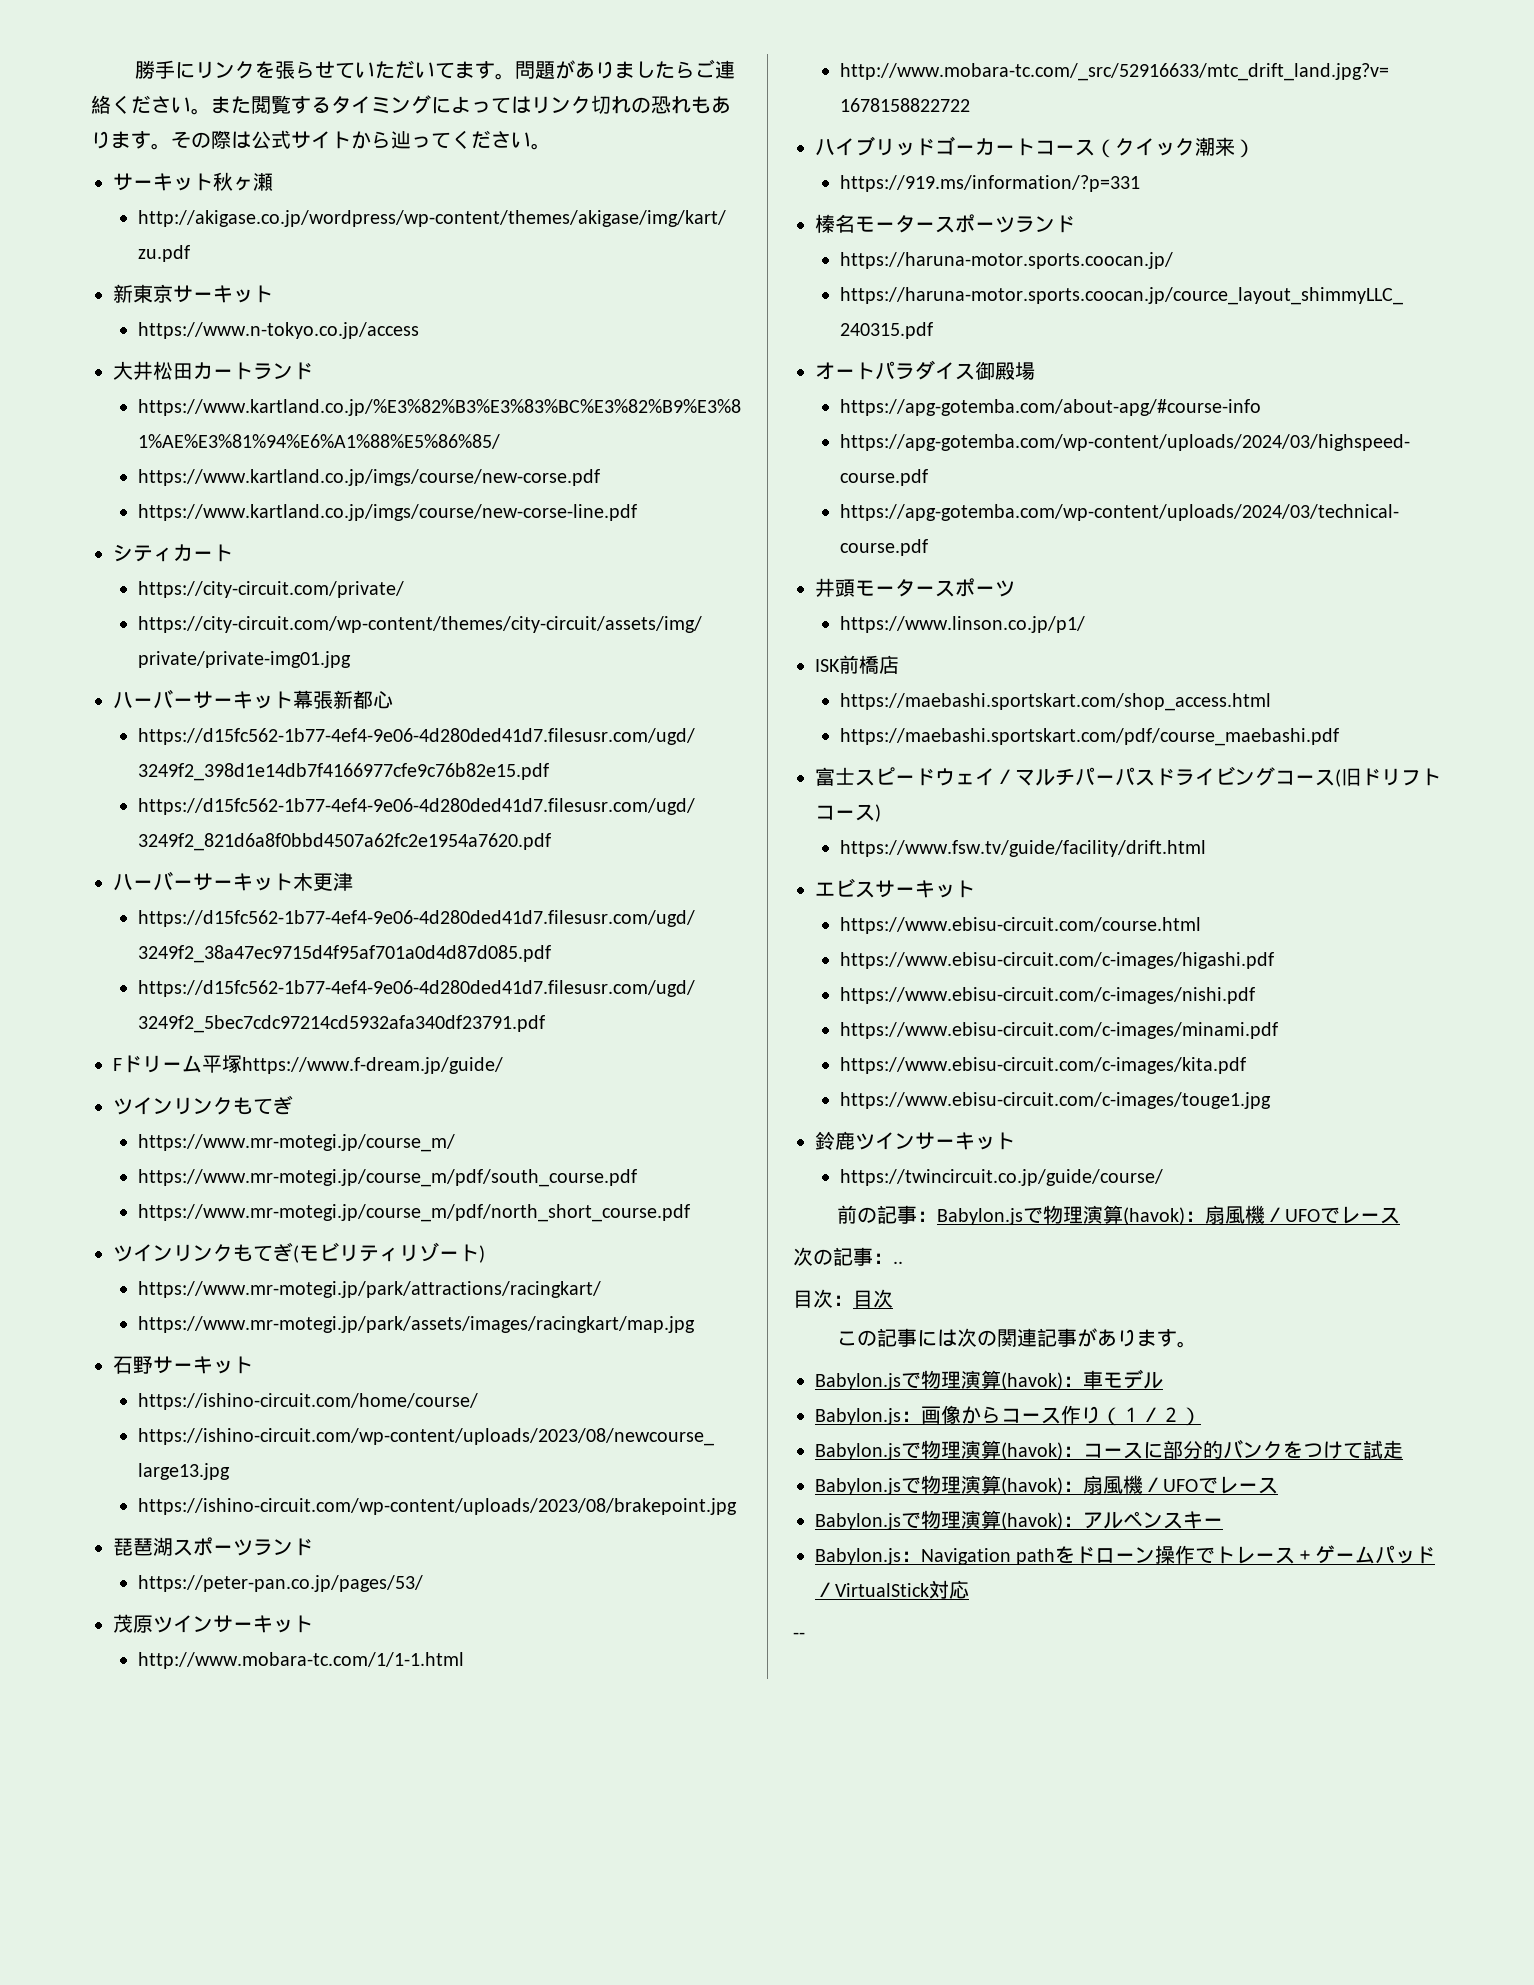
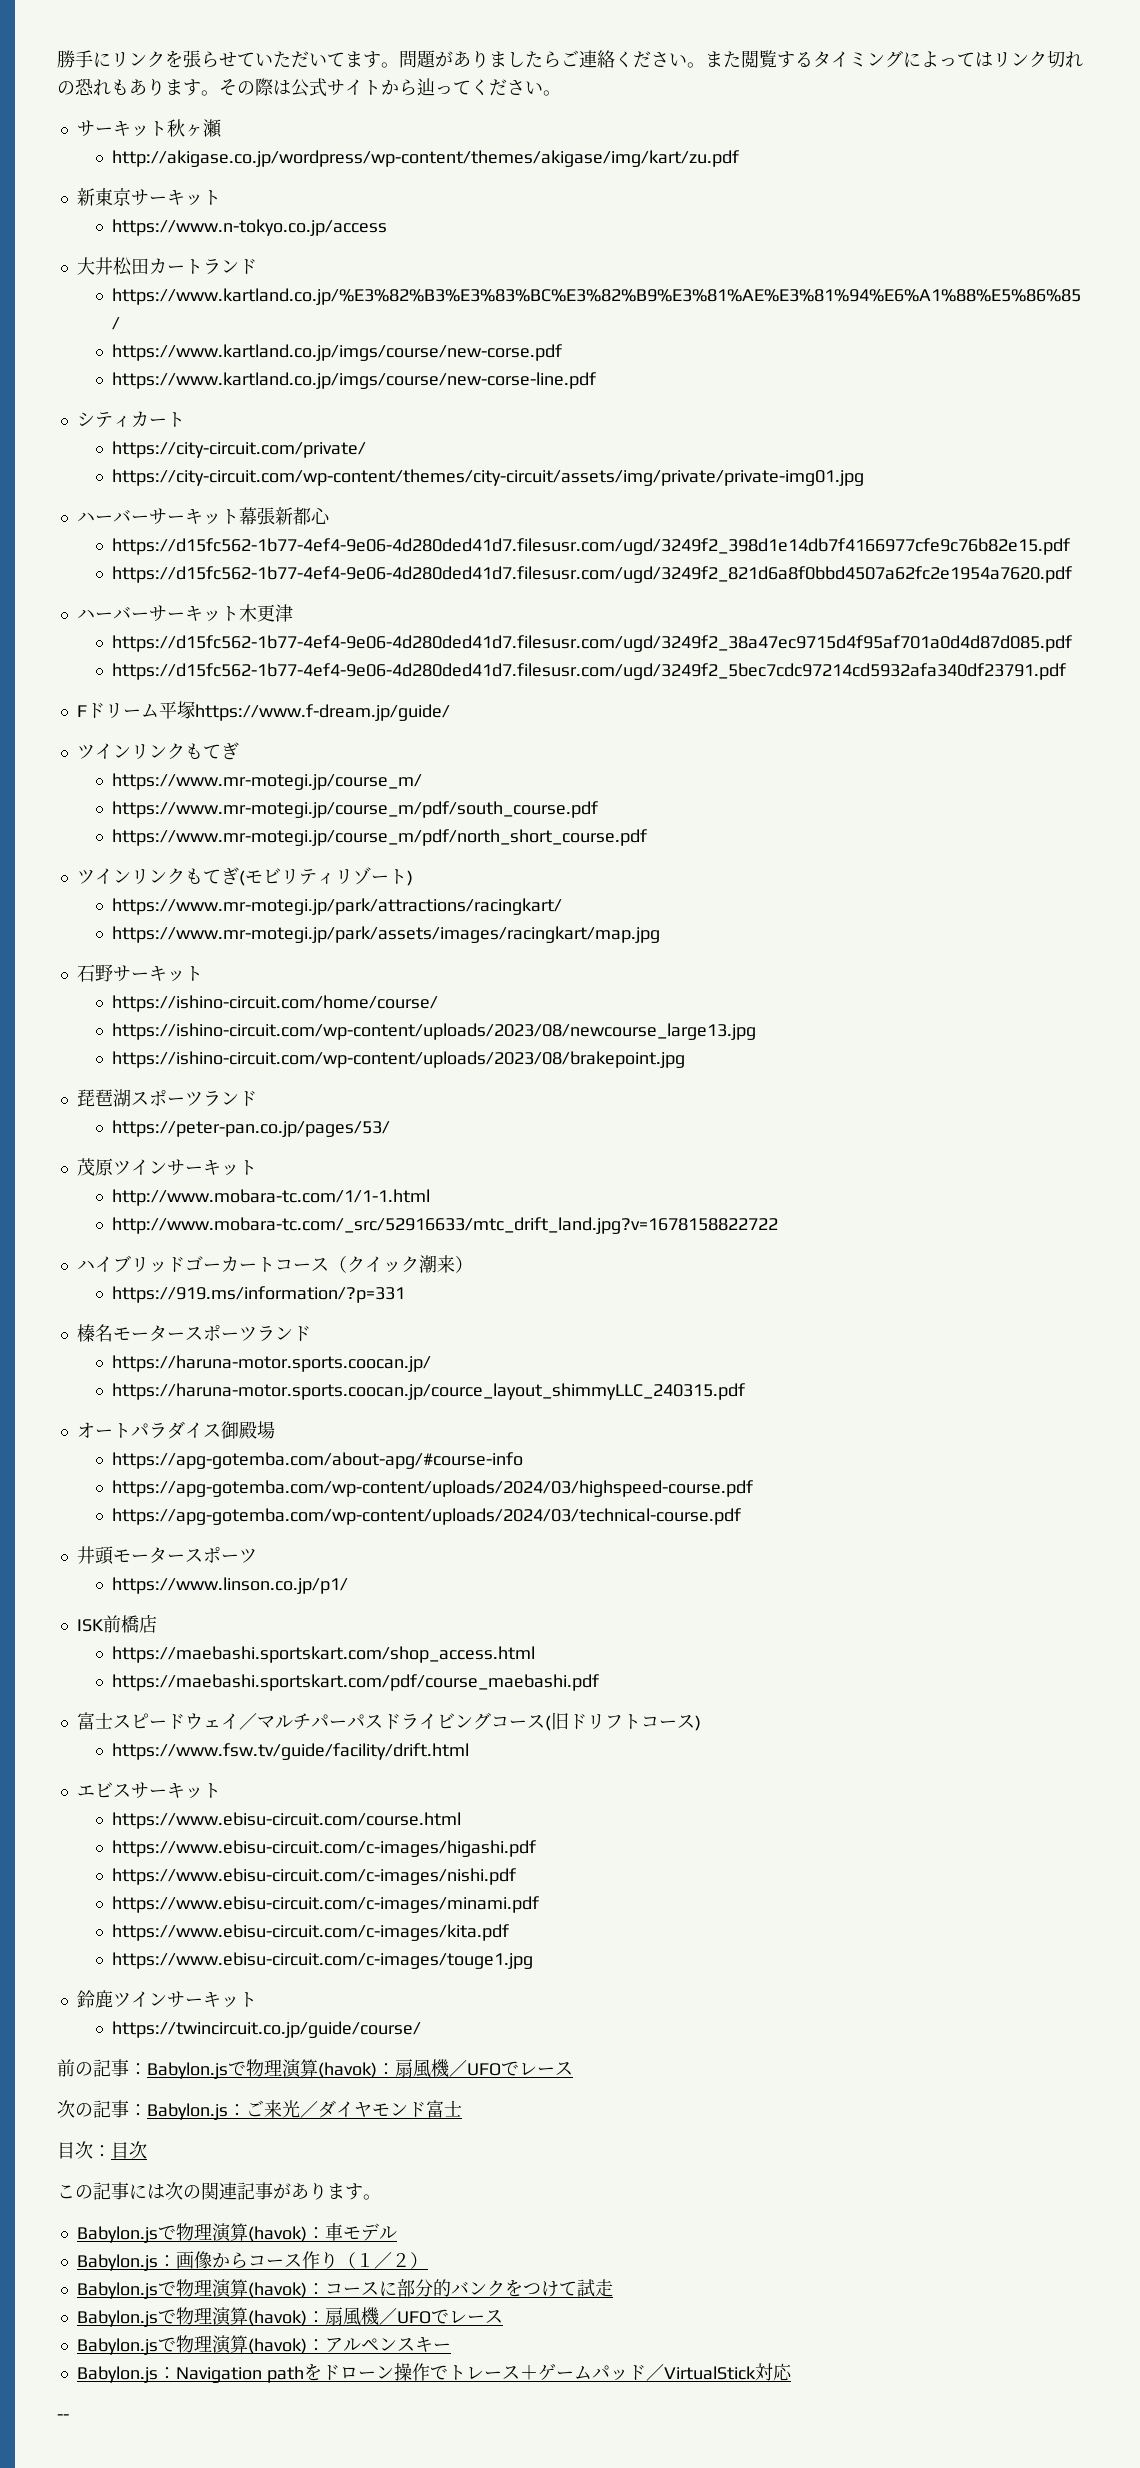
[893,1261,903,1264] .. -> [147,2100,462,2120] Babylon.js：ご来光／ダイヤモンド富士

